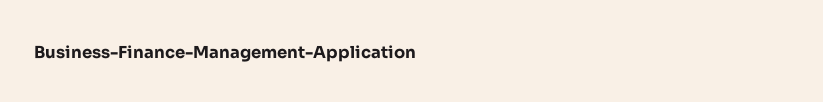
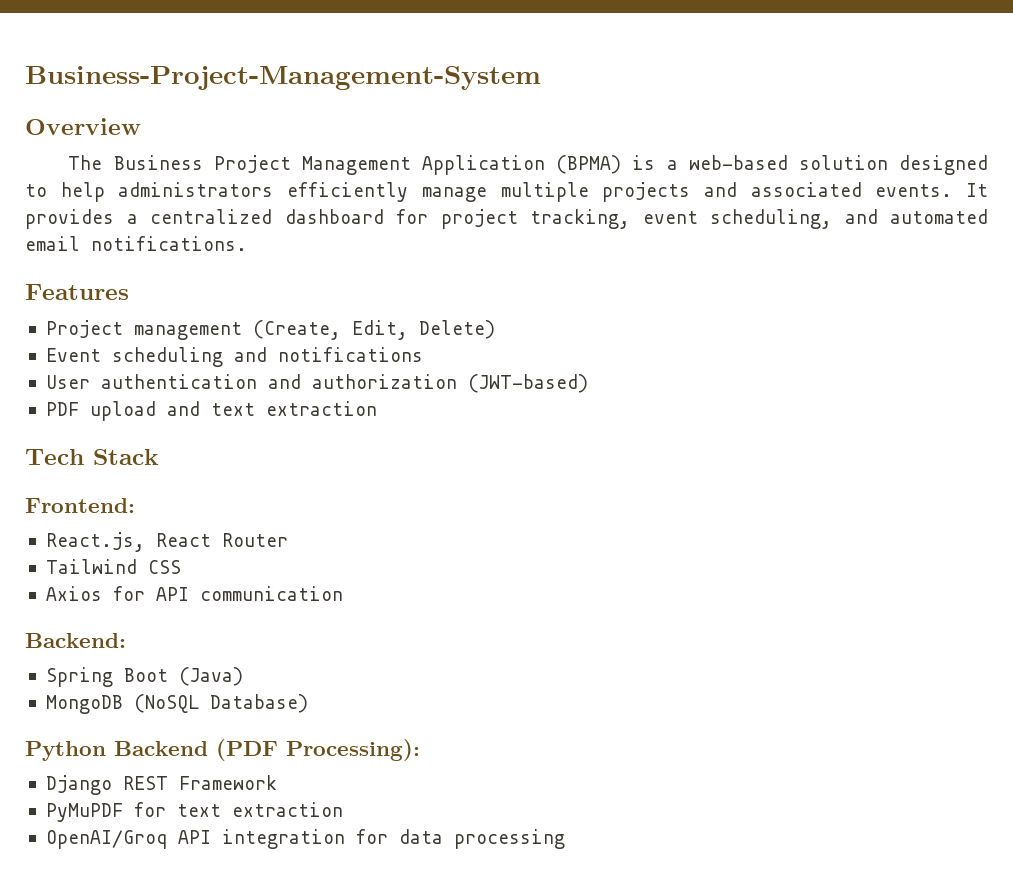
[34,45,416,62] Business-Finance-Management-Application -> [25,66,541,90] [25,118,141,135] [68,155,989,175] [25,182,989,202] [25,209,988,229] [25,236,247,251] [25,284,129,300] [45,320,495,340] [45,347,423,367] [45,374,588,393] [45,401,377,421] [25,449,159,465] [25,498,135,513] [45,532,288,552] [45,559,181,574] [45,586,343,601] [25,633,126,648] [45,667,243,687] [45,694,308,714] [25,739,420,761] [45,775,277,795] [45,802,343,822] [45,829,565,849] Business-Project-Management-System // Overview // The Business Project Management Application (BPMA) is a web-based solution designed to help administrators efficiently manage multiple projects and associated events. It provides a centralized dashboard for project tracking, event scheduling, and automated email notifications. // Features // Project management (Create, Edit, Delete) // Event scheduling and notifications // User authentication and authorization (JWT-based) // PDF upload and text extraction // Tech Stack // Frontend: // React.js, React Router // Tailwind CSS // Axios for API communication // Backend: // Spring Boot (Java) // MongoDB (NoSQL Database) // Python Backend (PDF Processing): // Django REST Framework // PyMuPDF for text extraction // OpenAI/Groq API integration for data processing

